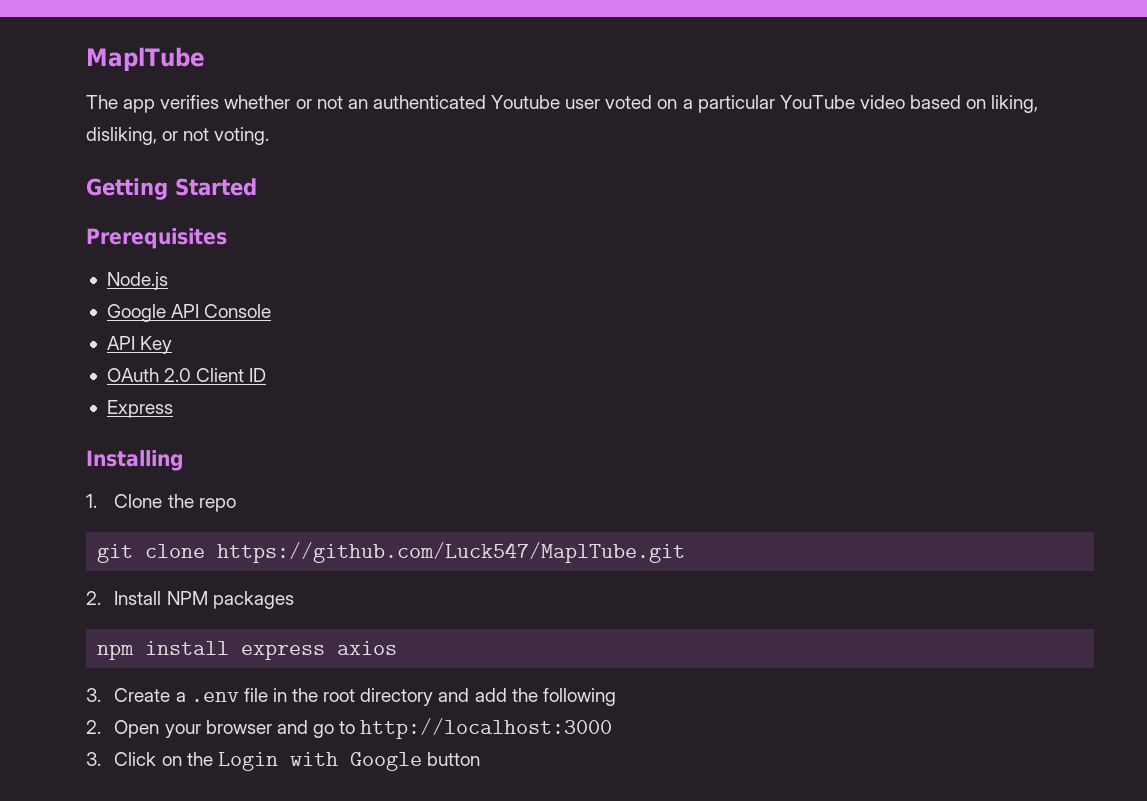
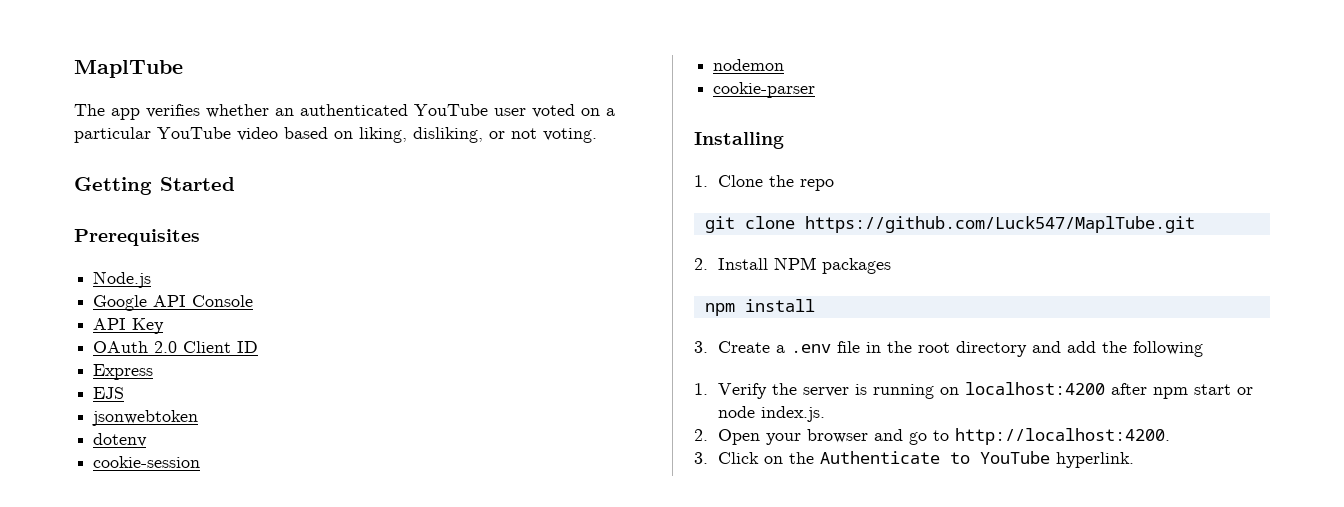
[295,96,343,109] or not -> (269, 111) none
[491,95,561,109] Youtube -> [414,104,488,116] YouTube
(173, 409) none -> [93,387,125,399] [92,410,199,426] [93,433,148,447] [93,456,201,468] [713,59,785,71] [713,82,816,98] // EJS // jsonwebtoken // dotenv // cookie-session // nodemon // cookie-parser
[241,641,398,660] express axios -> (815, 305) none
(616, 697) none -> [694,382,1254,399] [718,406,826,422] // 1. Verify the server is running on localhost:4200 after npm start or node index.js.
[360,718,613,739] http://localhost:3000 -> [955,428,1171,445] http://localhost:4200.
[217,752,480,771] Login with Google button -> [820,451,1135,468] Authenticate to YouTube hyperlink.

